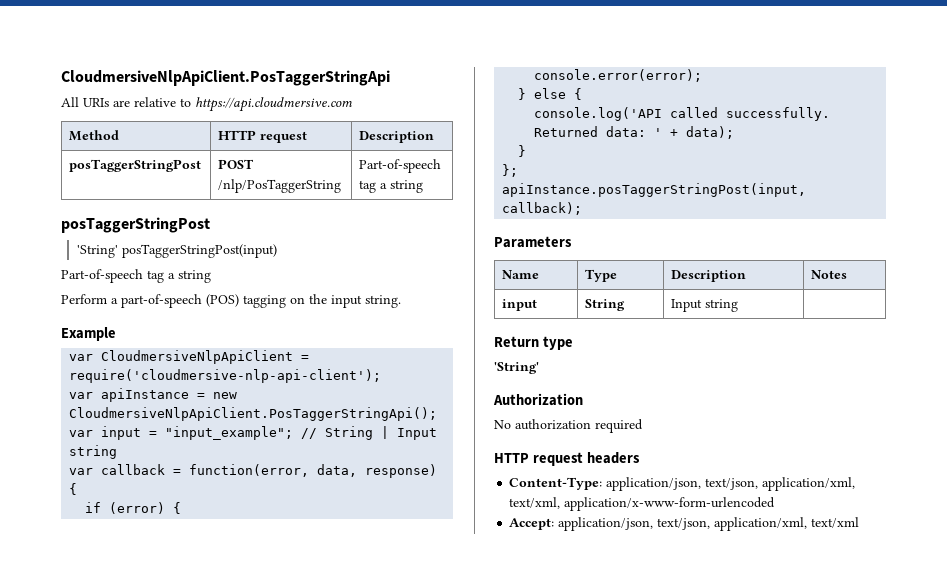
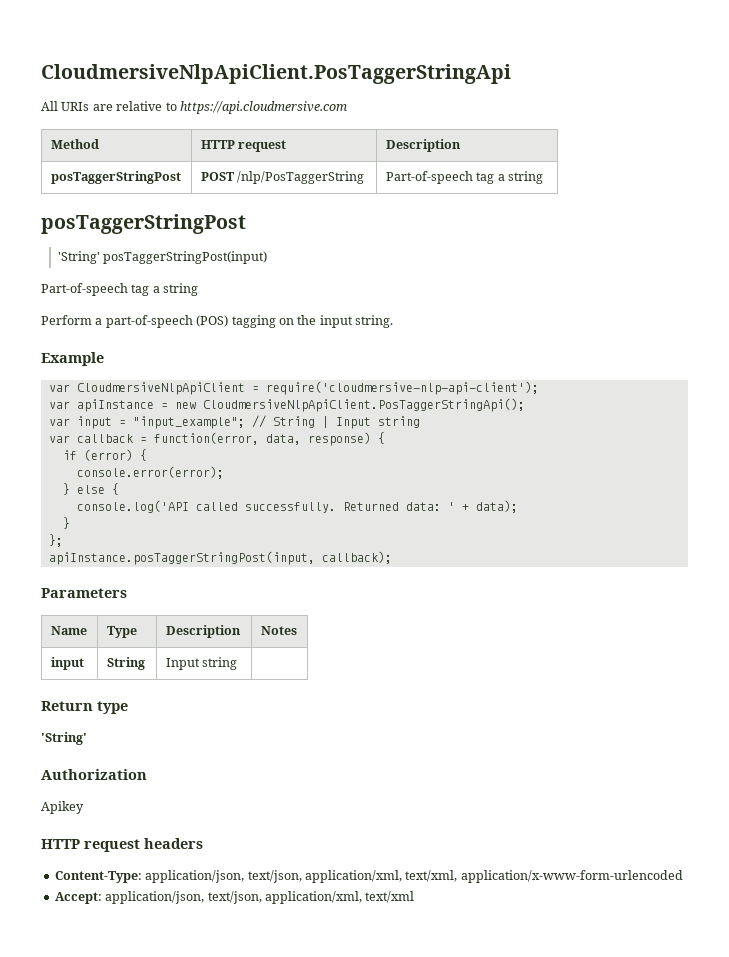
[494,419,643,433] No authorization required -> [41,801,84,814] Apikey

